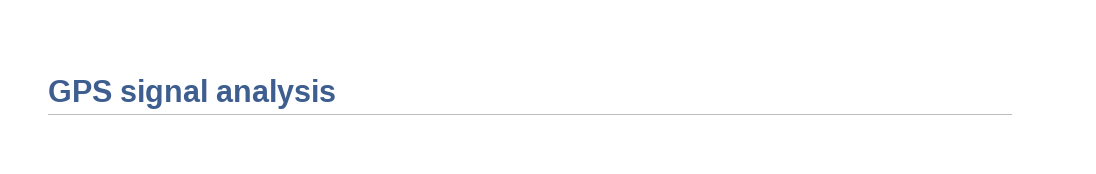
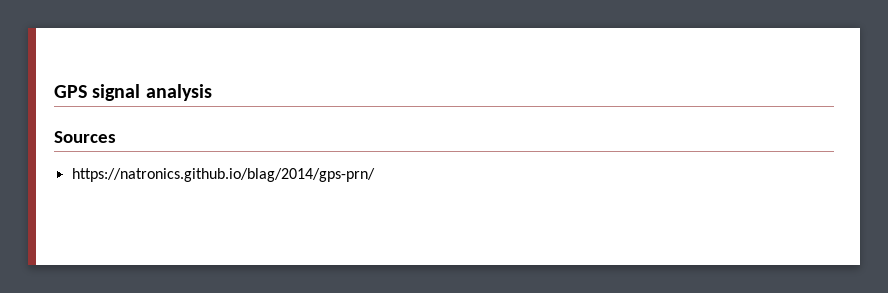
(337, 94) none -> [54,131,116,143] [71,168,375,182] // Sources // https://natronics.github.io/blag/2014/gps-prn/

